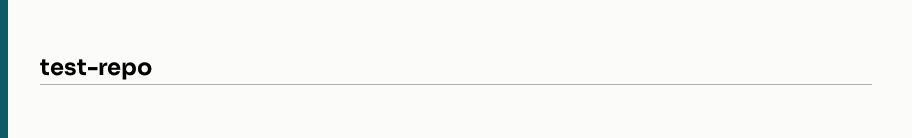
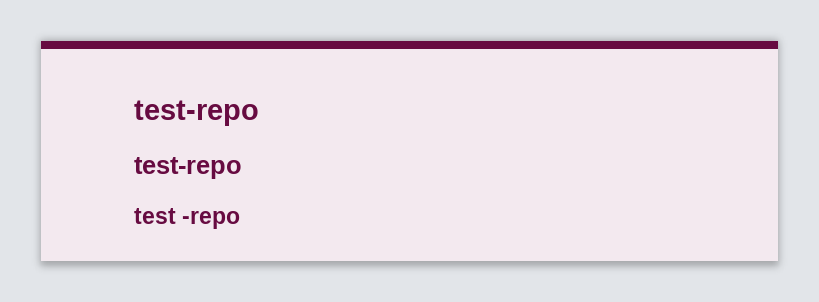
[40,59,152,80] test-repo -> [134,100,259,126] [134,157,242,179] [134,208,241,229] test-repo // test-repo // test -repo

